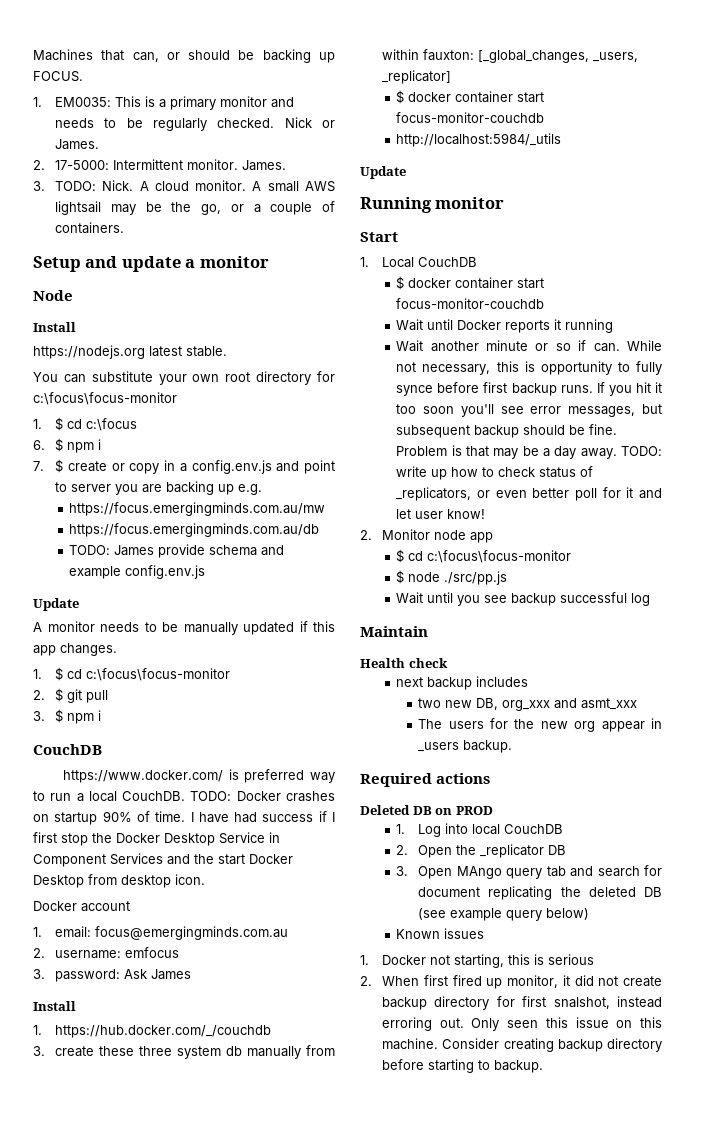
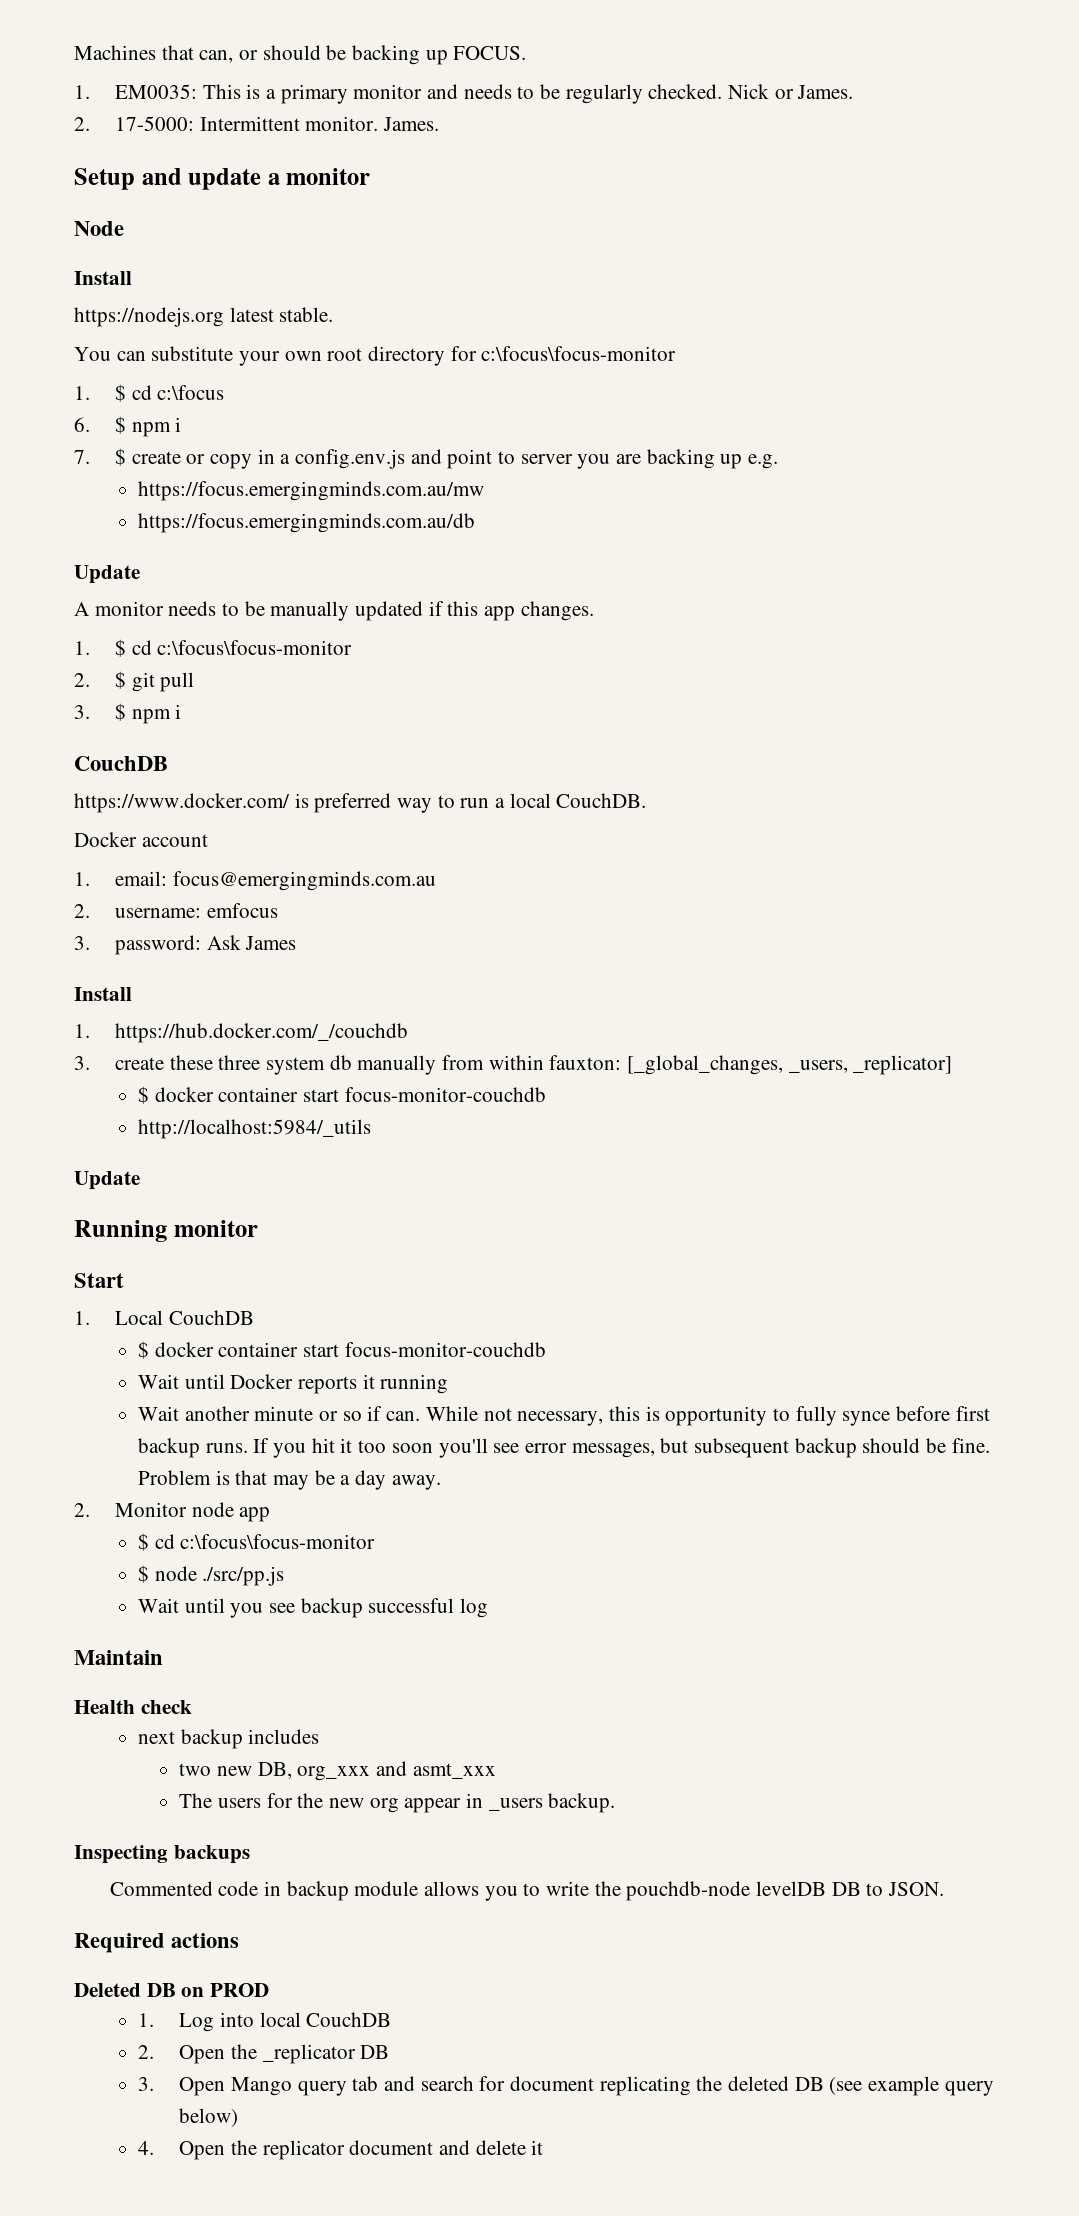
[33,180,336,192] [54,201,335,215] [54,222,124,234] // 3. TODO: Nick. A cloud monitor. A small AWS lightsail may be the go, or a couple of containers. -> (440, 124) none
[69,544,285,558] [69,565,206,579] // TODO: James provide schema and example config.env.js -> (476, 523) none
[190,791,335,802] [33,811,336,825] [33,832,280,846] [33,853,293,867] [33,874,205,888] TODO: Docker crashes on startup 90% of time. I have had success if I first stop the Docker Desktop Service in Component Services and the start Docker Desktop from desktop icon. -> (647, 800) none
[621,446,662,456] [396,466,594,480] [396,487,662,501] [396,509,486,519] TODO: write up how to check status of _replicators, or even better poll for it and let user know! -> (441, 1482) none
(513, 746) none -> [74,1845,250,1864] [109,1881,944,1901] // Inspecting backups // Commented code in backup module allows you to write the pouchdb-node levelDB DB to JSON.
[456,866,502,879] MAngo -> [230,2077,292,2096] Mango
[396,928,485,939] [360,954,594,968] [360,975,662,989] [381,996,662,1010] [381,1017,662,1031] [381,1038,662,1052] [381,1059,543,1073] Known issues // 1. Docker not starting, this is serious // 2. When first fired up monitor, it did not create backup directory for first snalshot, instead erroring out. Only seen this issue on this machine. Consider creating backup directory before starting to backup. -> [138,2140,544,2160] 4. Open the replicator document and delete it

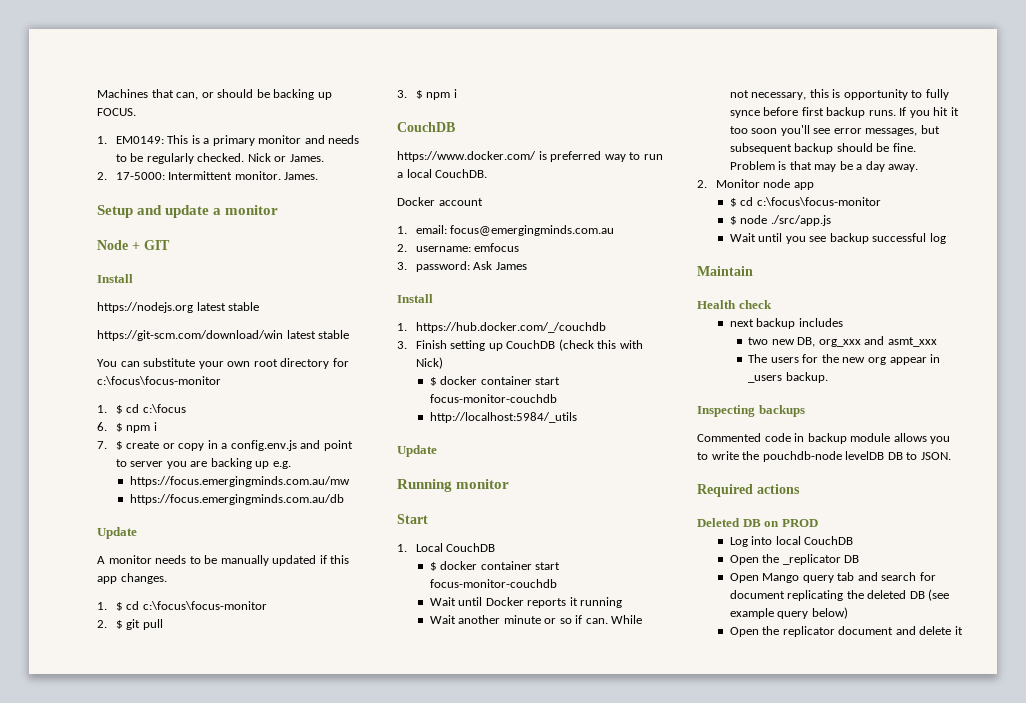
[115,84,198,99] EM0035: -> [115,136,164,144] EM0149:
(124, 228) none -> [132,240,170,250] + GIT
[279,307,334,322] stable. -> [228,302,260,311] [97,330,350,341] stable // https://git-scm.com/download/win latest stable
[115,1055,953,1075] create these three system db manually from within fauxton: [_global_changes, _users, _replicator] -> [415,339,643,351] [415,357,443,369] Finish setting up CouchDB (check this with Nick)
[202,1566,285,1586] ./src/pp.js -> [770,215,831,226] ./src/app.js
[138,2013,155,2027] 1. -> (818, 523) none
[138,2045,155,2059] 2. -> (854, 540) none
[138,2077,155,2091] 3. -> (860, 559) none
[138,2141,155,2155] 4. -> (848, 613) none

